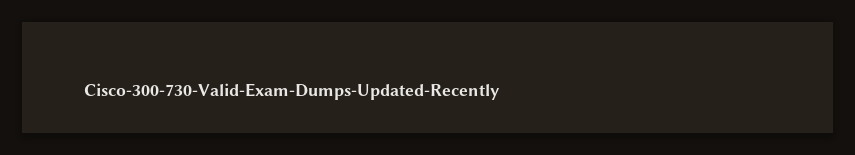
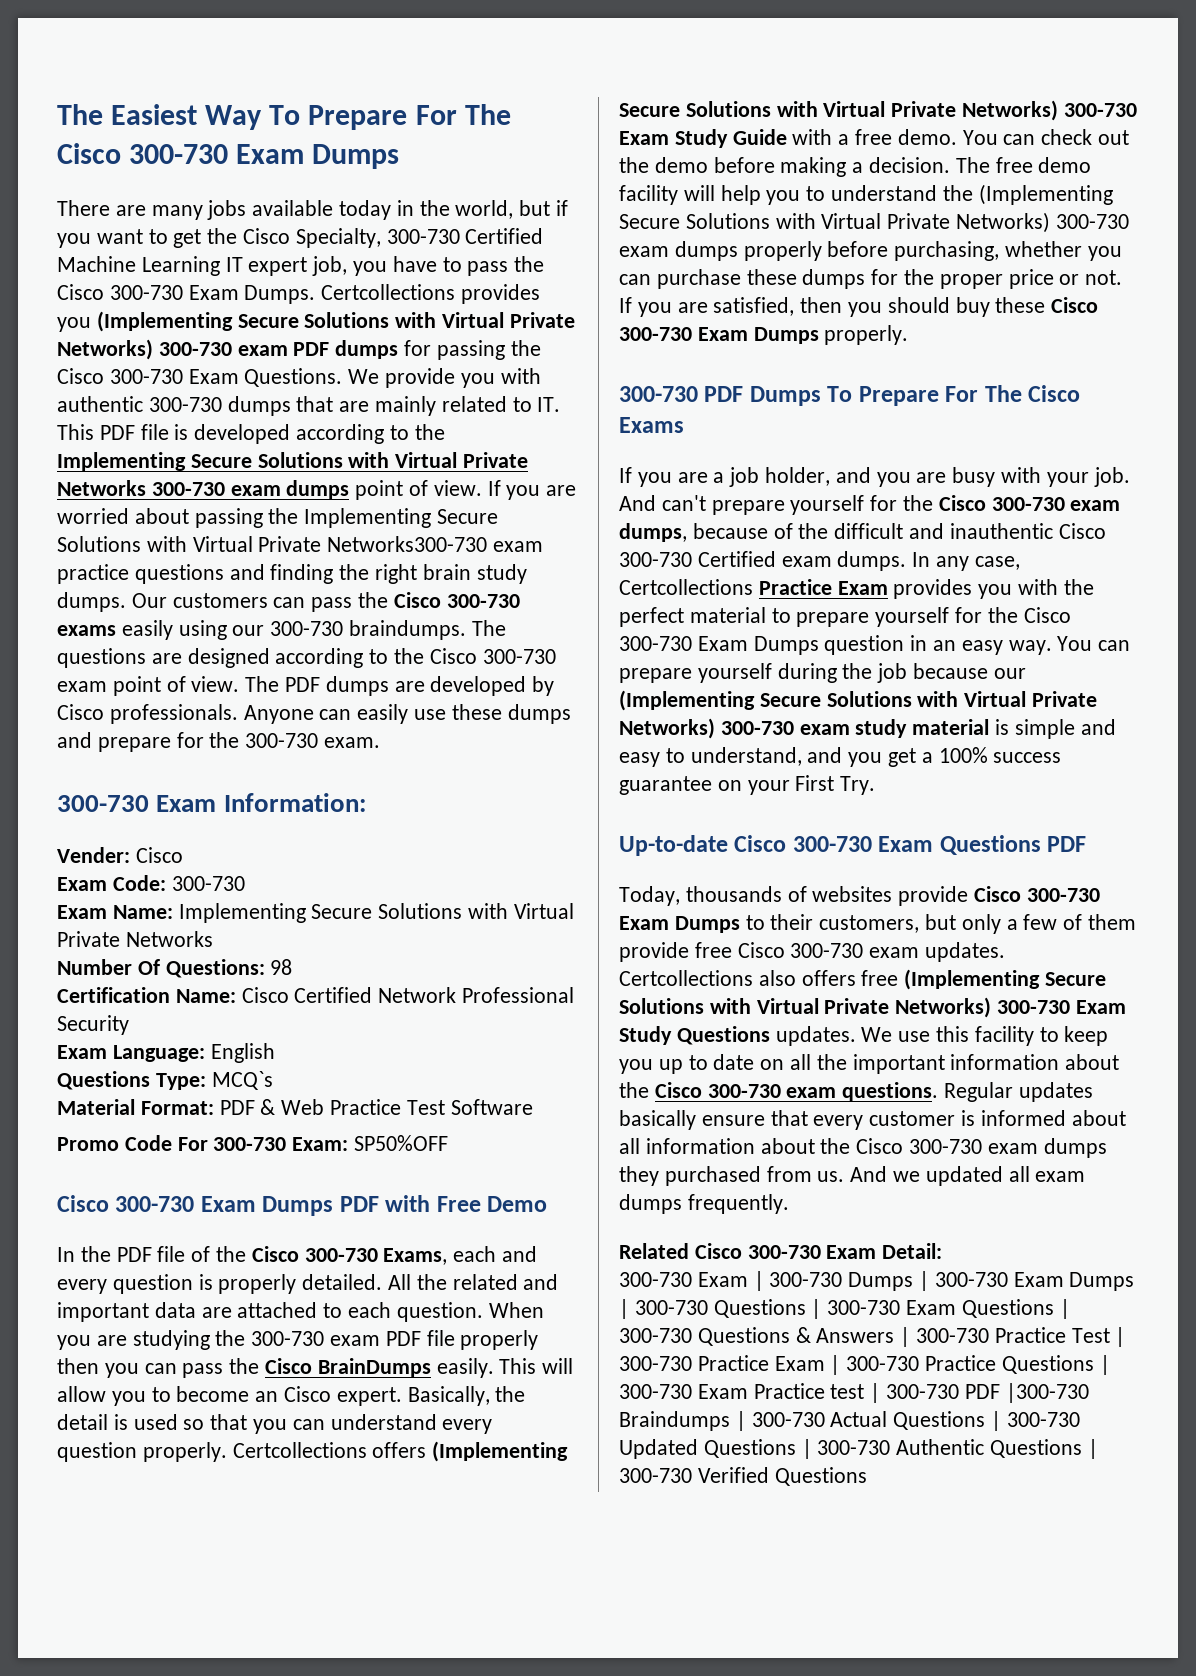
[84,83,500,100] Cisco-300-730-Valid-Exam-Dumps-Updated-Recently -> [57,104,511,130] [57,143,400,169] [57,200,569,220] [57,228,544,248] [57,256,545,276] [57,284,541,304] [57,311,575,332] [57,339,541,360] [57,368,541,388] [57,396,561,416] [57,424,445,444] [57,452,529,471] [57,480,577,500] [57,508,499,528] [57,536,544,552] [57,564,527,584] [57,592,520,612] [57,620,506,640] [57,648,556,668] [57,676,555,696] [57,704,571,724] [57,732,381,752] [57,793,366,812] [57,847,183,863] [57,875,245,891] [57,903,574,923] [57,931,213,947] [57,959,293,978] [57,987,575,1003] [57,1015,129,1035] [57,1043,275,1063] [57,1071,273,1090] [57,1099,533,1115] [57,1135,449,1151] [57,1195,548,1216] [57,1246,538,1265] [57,1274,559,1294] [57,1302,544,1322] [57,1330,539,1350] [57,1358,574,1378] [57,1386,526,1406] [57,1414,493,1434] [57,1441,569,1462] [619,100,1137,121] [619,129,1130,148] [619,157,1092,177] [619,184,1113,205] [619,212,1129,233] [619,241,1122,261] [619,269,1123,289] [619,297,1099,317] [619,325,909,345] [619,385,1081,406] [619,417,684,433] [619,467,1130,487] [619,495,1121,515] [619,523,1106,542] [619,551,1020,571] [619,579,1094,599] [619,607,1071,627] [619,635,1131,655] [619,663,1026,683] [619,690,1098,711] [619,718,1116,739] [619,747,1062,767] [619,775,876,795] [619,835,1087,856] [619,886,1100,906] [619,914,1137,934] [619,942,1006,962] [619,969,1107,990] [619,997,1126,1018] [619,1026,1109,1046] [619,1054,1120,1074] [619,1082,1093,1102] [619,1110,1126,1130] [619,1138,1107,1158] [619,1166,1086,1186] [619,1194,789,1214] [619,1243,943,1259] [619,1271,1135,1291] [619,1299,1070,1319] [619,1327,1126,1347] [619,1355,1110,1375] [619,1383,1089,1403] [619,1411,1080,1431] [619,1439,1098,1459] [619,1467,867,1486] The Easiest Way To Prepare For The Cisco 300-730 Exam Dumps // There are many jobs available today in the world, but if you want to get the Cisco Specialty, 300-730 Certified Machine Learning IT expert job, you have to pass the Cisco 300-730 Exam Dumps. Certcollections provides you (Implementing Secure Solutions with Virtual Private Networks) 300-730 exam PDF dumps for passing the Cisco 300-730 Exam Questions. We provide you with authentic 300-730 dumps that are mainly related to IT. This PDF file is developed according to the Implementing Secure Solutions with Virtual Private Networks 300-730 exam dumps point of view. If you are worried about passing the Implementing Secure Solutions with Virtual Private Networks300-730 exam practice questions and finding the right brain study dumps. Our customers can pass the Cisco 300-730 exams easily using our 300-730 braindumps. The questions are designed according to the Cisco 300-730 exam point of view. The PDF dumps are developed by Cisco professionals. Anyone can easily use these dumps and prepare for the 300-730 exam. // 300-730 Exam Information: // Vender: Cisco // Exam Code: 300-730 // Exam Name: Implementing Secure Solutions with Virtual Private Networks // Number Of Questions: 98 // Certification Name: Cisco Certified Network Professional Security // Exam Language: English // Questions Type: MCQ`s // Material Format: PDF & Web Practice Test Software // Promo Code For 300-730 Exam: SP50%OFF // Cisco 300-730 Exam Dumps PDF with Free Demo // In the PDF file of the Cisco 300-730 Exams, each and every question is properly detailed. All the related and important data are attached to each question. When you are studying the 300-730 exam PDF file properly then you can pass the Cisco BrainDumps easily. This will allow you to become an Cisco expert. Basically, the detail is used so that you can understand every question properly. Certcollections offers (Implementing Secure Solutions with Virtual Private Networks) 300-730 Exam Study Guide with a free demo. You can check out the demo before making a decision. The free demo facility will help you to understand the (Implementing Secure Solutions with Virtual Private Networks) 300-730 exam dumps properly before purchasing, whether you can purchase these dumps for the proper price or not. If you are satisfied, then you should buy these Cisco 300-730 Exam Dumps properly. // 300-730 PDF Dumps To Prepare For The Cisco Exams // If you are a job holder, and you are busy with your job. And can't prepare yourself for the Cisco 300-730 exam dumps, because of the difficult and inauthentic Cisco 300-730 Certified exam dumps. In any case, Certcollections Practice Exam provides you with the perfect material to prepare yourself for the Cisco 300-730 Exam Dumps question in an easy way. You can prepare yourself during the job because our (Implementing Secure Solutions with Virtual Private Networks) 300-730 exam study material is simple and easy to understand, and you get a 100% success guarantee on your First Try. // Up-to-date Cisco 300-730 Exam Questions PDF // Today, thousands of websites provide Cisco 300-730 Exam Dumps to their customers, but only a few of them provide free Cisco 300-730 exam updates. Certcollections also offers free (Implementing Secure Solutions with Virtual Private Networks) 300-730 Exam Study Questions updates. We use this facility to keep you up to date on all the important information about the Cisco 300-730 exam questions. Regular updates basically ensure that every customer is informed about all information about the Cisco 300-730 exam dumps they purchased from us. And we updated all exam dumps frequently. // Related Cisco 300-730 Exam Detail: // 300-730 Exam | 300-730 Dumps | 300-730 Exam Dumps | 300-730 Questions | 300-730 Exam Questions | 300-730 Questions & Answers | 300-730 Practice Test | 300-730 Practice Exam | 300-730 Practice Questions | 300-730 Exam Practice test | 300-730 PDF |300-730 Braindumps | 300-730 Actual Questions | 300-730 Updated Questions | 300-730 Authentic Questions | 300-730 Verified Questions

